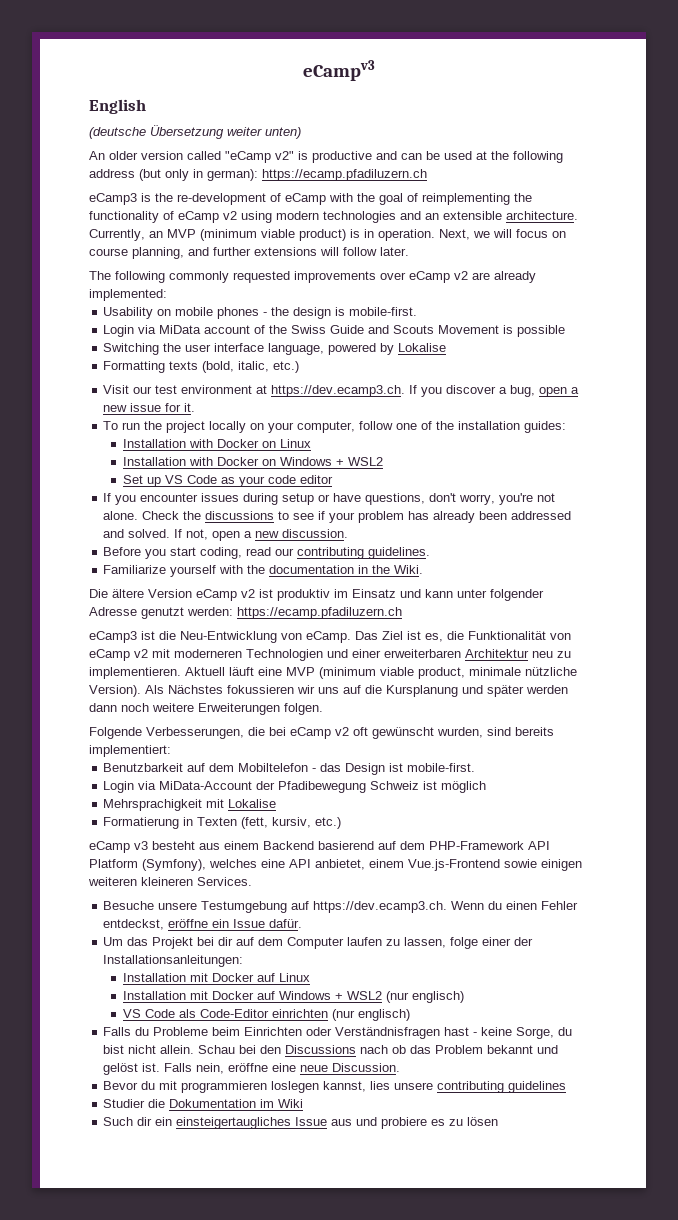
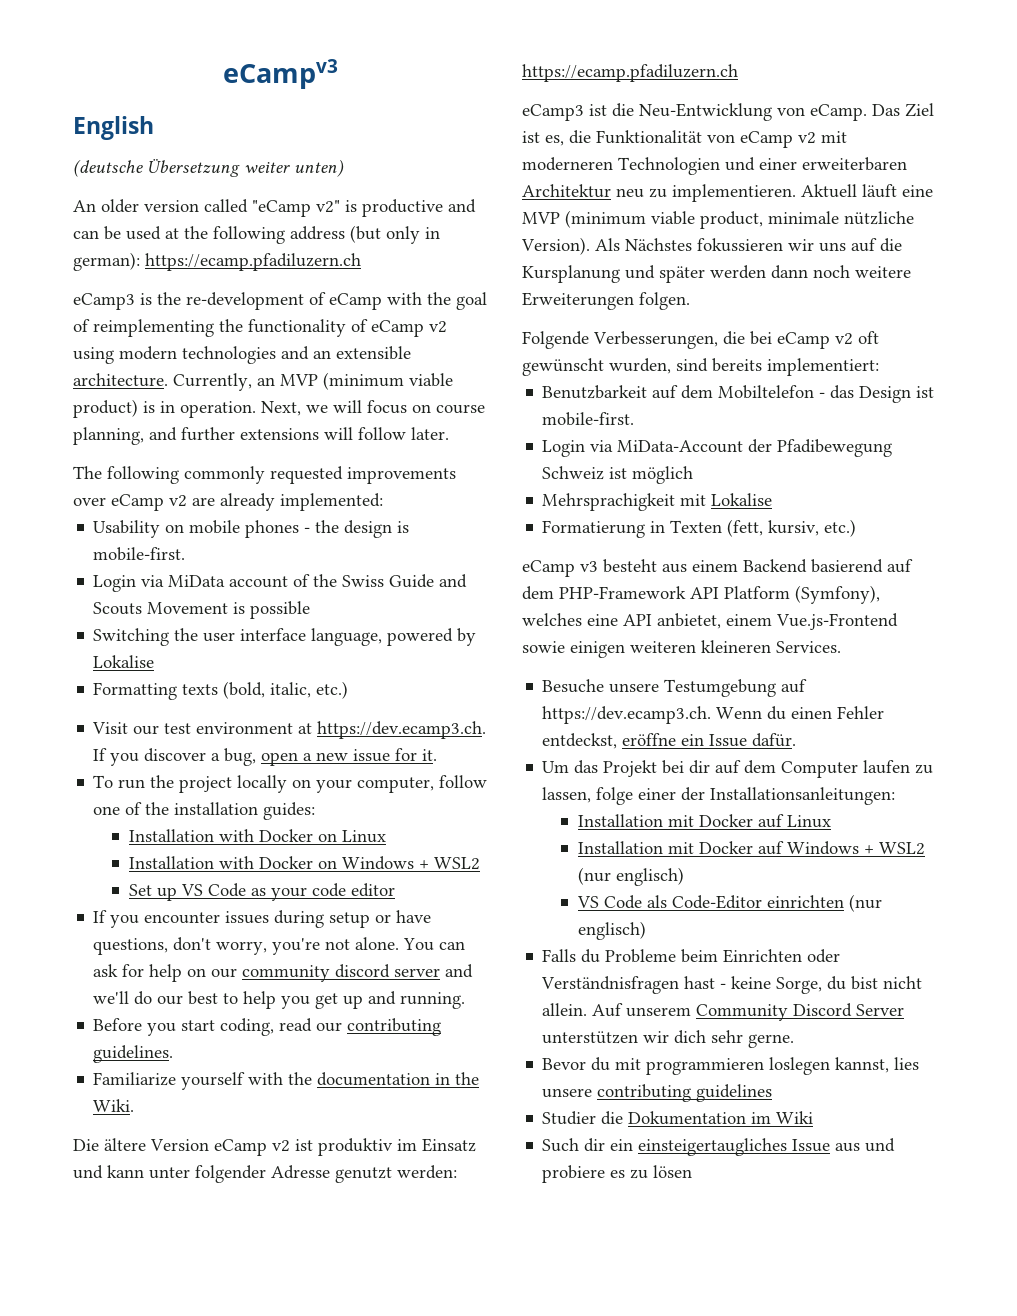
[142,511,572,523] [103,529,349,541] Check the discussions to see if your problem has already been addressed and solved. If not, open a new discussion. -> [403,938,466,951] [93,964,474,982] [93,991,466,1009] You can ask for help on our community discord server and we'll do our best to help you get up and running.
[198,1045,559,1054] [103,1063,401,1075] Schau bei den Discussions nach ob das Problem bekannt und gelöst ist. Falls nein, eröffne eine neue Discussion. -> [592,1003,905,1021] [542,1030,795,1048] Auf unserem Community Discord Server unterstützen wir dich sehr gerne.

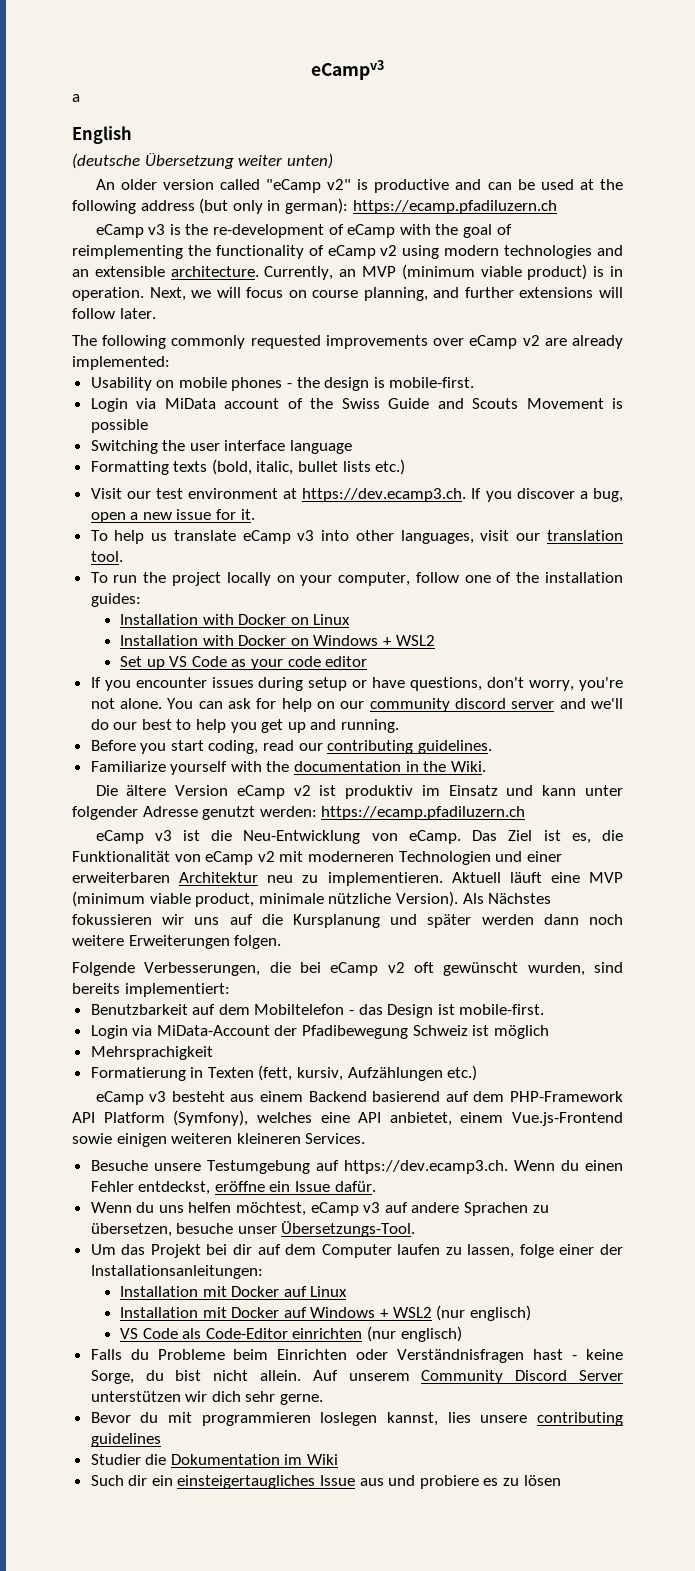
(338, 74) none -> [72,94,80,102] // a
[73,293,135,310] eCamp3 -> [95,224,166,238] eCamp v3
[311,628,477,646] [93,655,155,668] language, powered by Lokalise -> [290,440,353,454] language
(312, 690) none -> [298,461,371,472] bullet lists
(438, 755) none -> [90,530,623,544] [90,551,123,562] // To help us translate eCamp v3 into other languages, visit our translation tool.
[522,104,584,121] eCamp3 -> [95,830,172,844] eCamp v3
[680,493,773,506] mit Lokalise -> (213, 1053) none
(820, 528) none -> [347,1067,443,1081] Aufzählungen
(797, 740) none -> [90,1202,549,1216] [90,1221,416,1237] // Wenn du uns helfen möchtest, eCamp v3 auf andere Sprachen zu übersetzen, besuche unser Übersetzungs-Tool.

